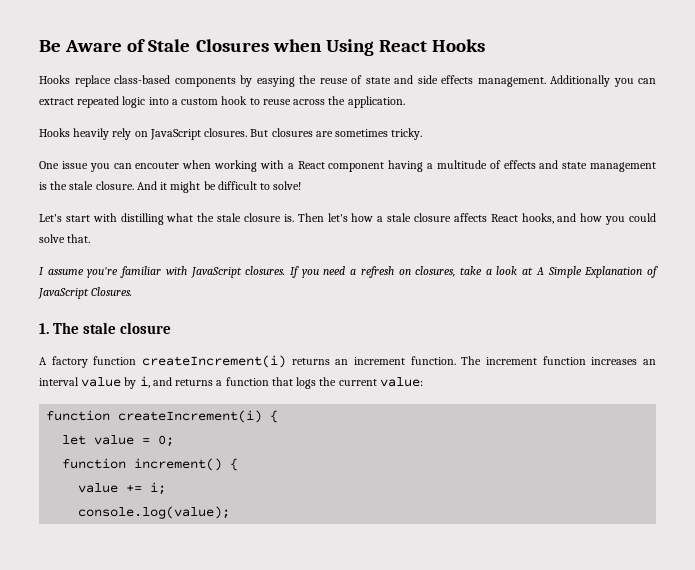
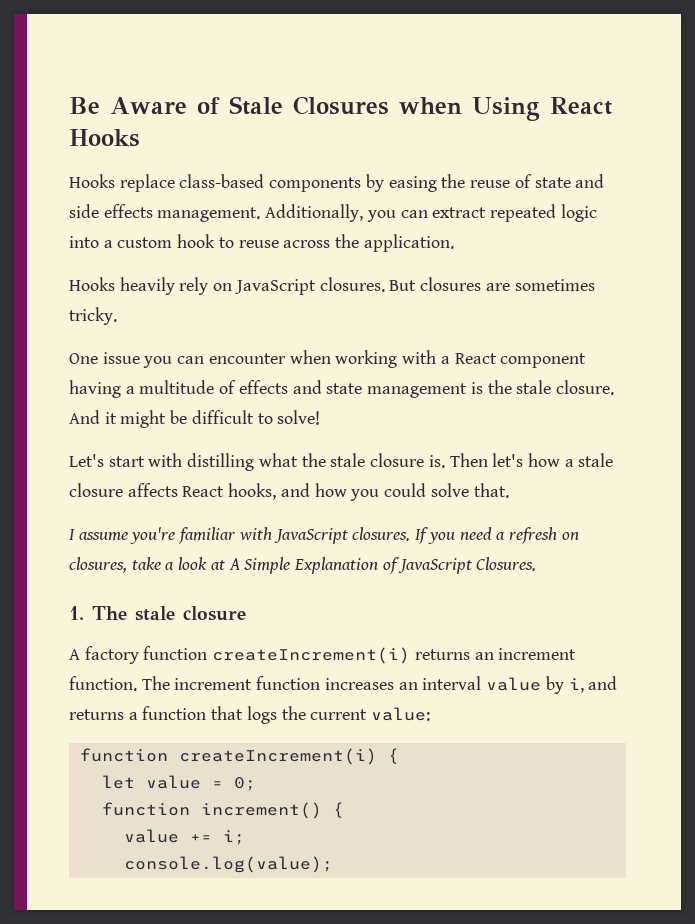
[256,76,295,87] easying -> [388,176,437,192] easing
[550,75,610,87] Additionally -> [265,204,364,222] Additionally,
[135,162,180,169] encouter -> [208,353,286,364] encounter

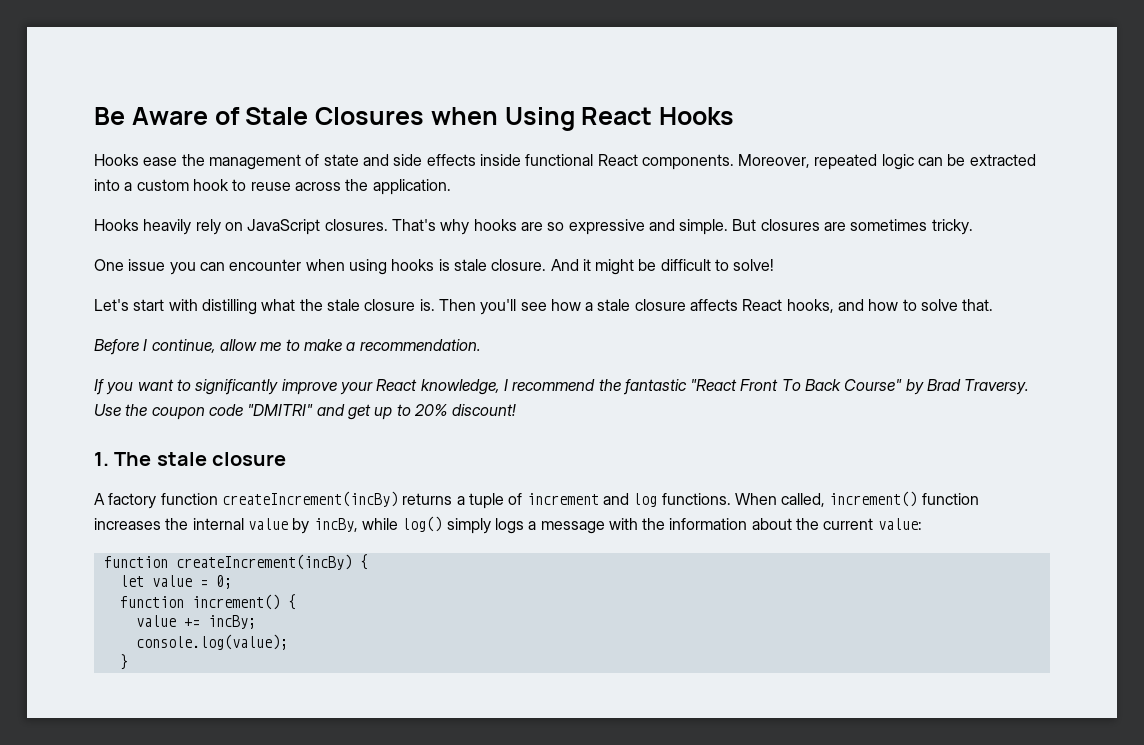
[119,174,511,192] replace class-based components by easing the reuse -> [143,154,301,170] ease the management
[157,204,597,222] management. Additionally, you can extract repeated logic -> [479,154,1036,170] inside functional React components. Moreover, repeated logic can be extracted
(385, 284) none -> [391,219,729,235] That's why hooks are so expressive and simple.
[335,350,587,368] [69,380,512,398] working with a React component having a multitude of effects and state management is the -> [348,259,450,275] using hooks is
[492,453,524,467] let's -> [480,299,547,315] you'll see
[350,483,427,501] you could -> [902,299,917,311] to
[69,527,579,544] [69,557,537,574] I assume you're familiar with JavaScript closures. If you need a refresh on closures, take a look at A Simple Explanation of JavaScript Closures. -> [94,339,481,355] [94,379,1030,395] [94,404,517,420] Before I continue, allow me to make a recommendation. // If you want to significantly improve your React knowledge, I recommend the fantastic "React Front To Back Course" by Brad Traversy. Use the coupon code "DMITRI" and get up to 20% discount!
[212,647,577,664] [69,676,618,694] [69,706,277,724] createIncrement(i) returns an increment function. The increment function increases an interval value by i, and returns a function that logs -> [221,491,979,509] [94,516,792,534] createIncrement(incBy) returns a tuple of increment and log functions. When called, increment() function increases the internal value by incBy, while log() simply logs a message with the information about
[178,748,377,765] createIncrement(i) -> [175,554,352,570] createIncrement(incBy)
[222,830,245,845] i; -> [207,615,256,629] incBy;
(333, 864) none -> [119,654,128,670] // }

